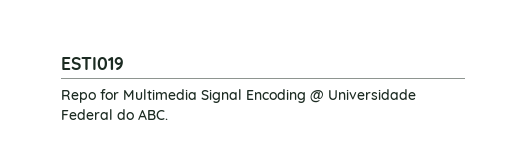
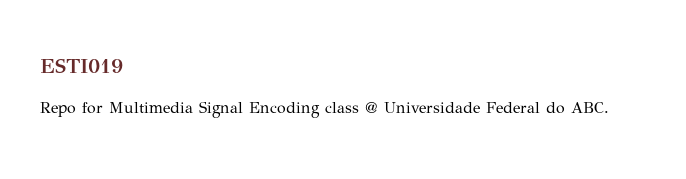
(306, 96) none -> [325,102,359,113] class

